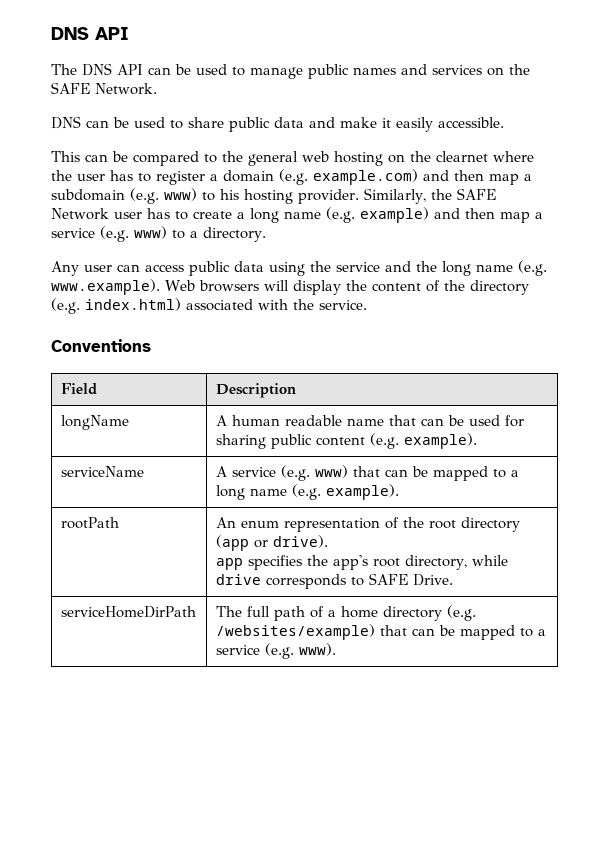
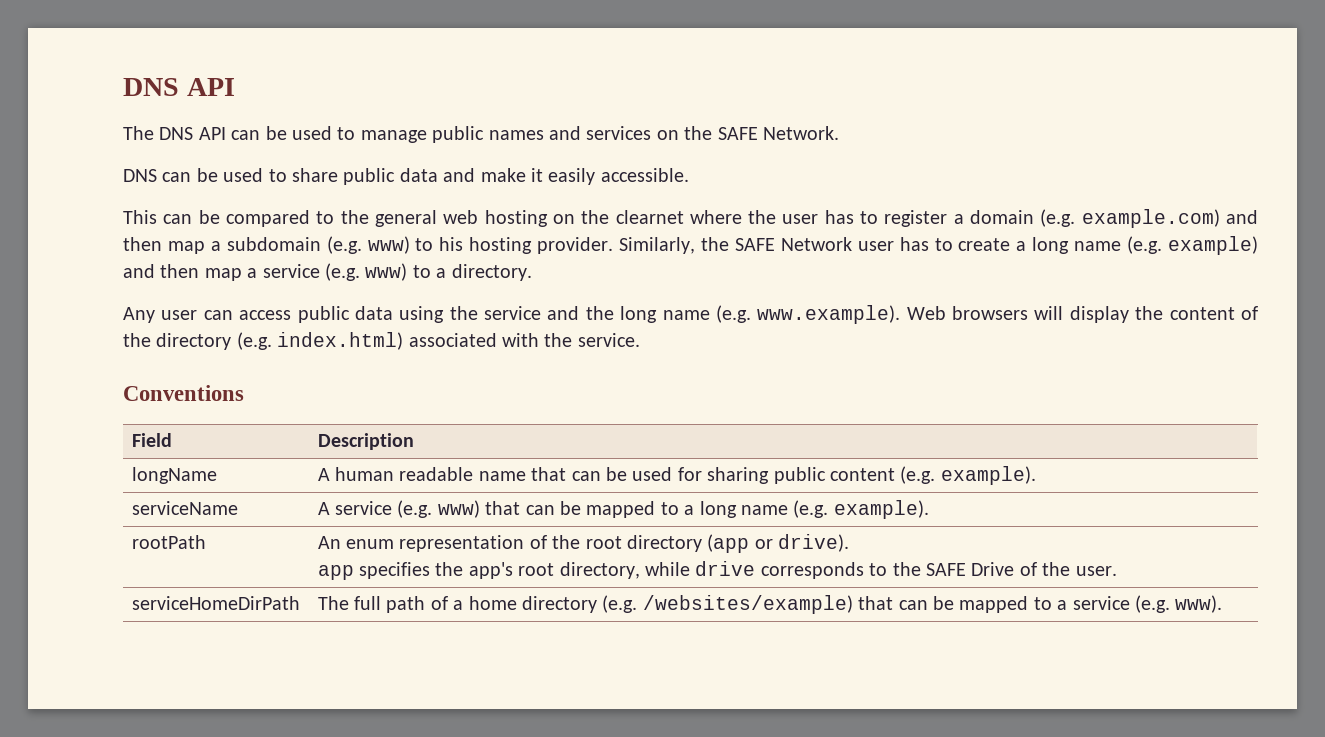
[368,573,453,586] SAFE Drive. -> [892,562,1117,576] the SAFE Drive of the user.

